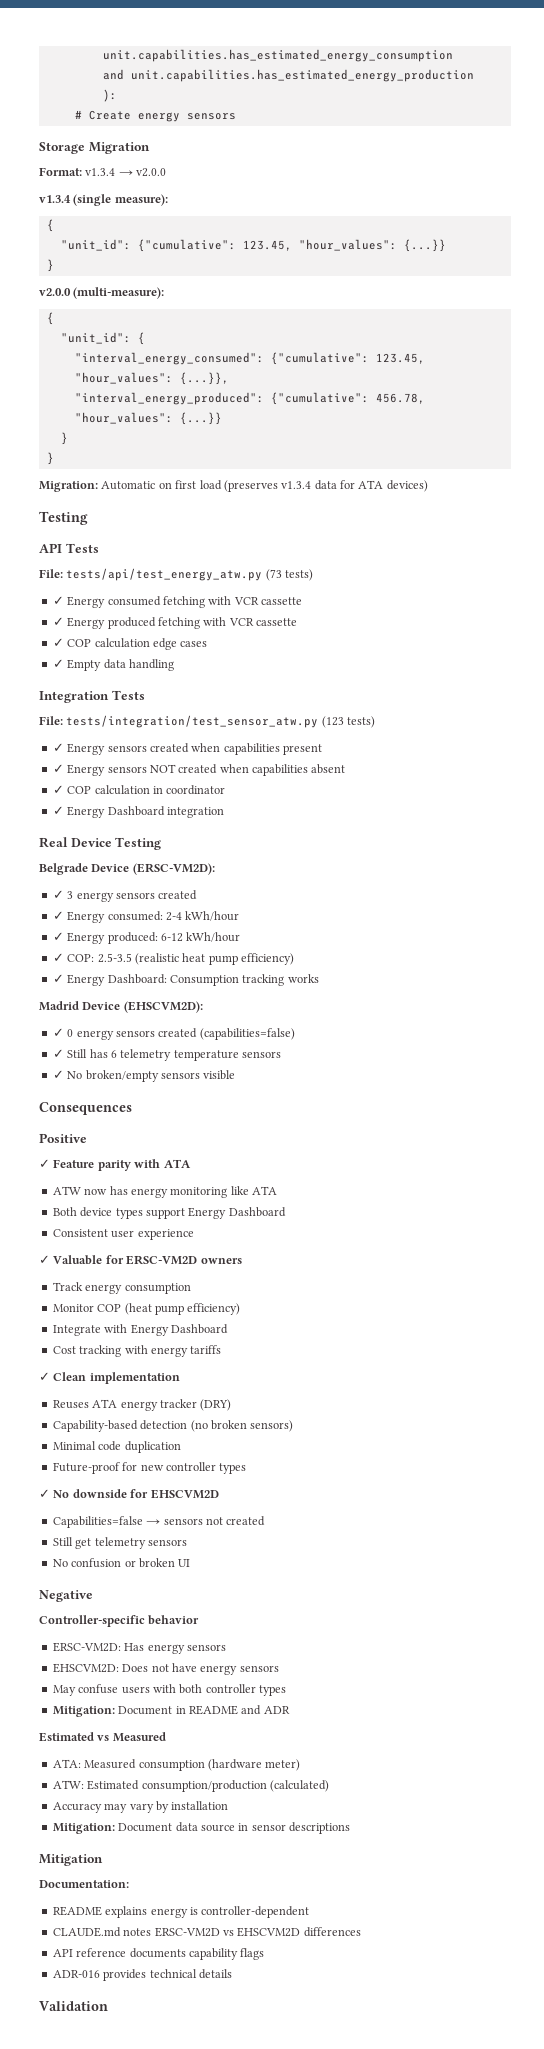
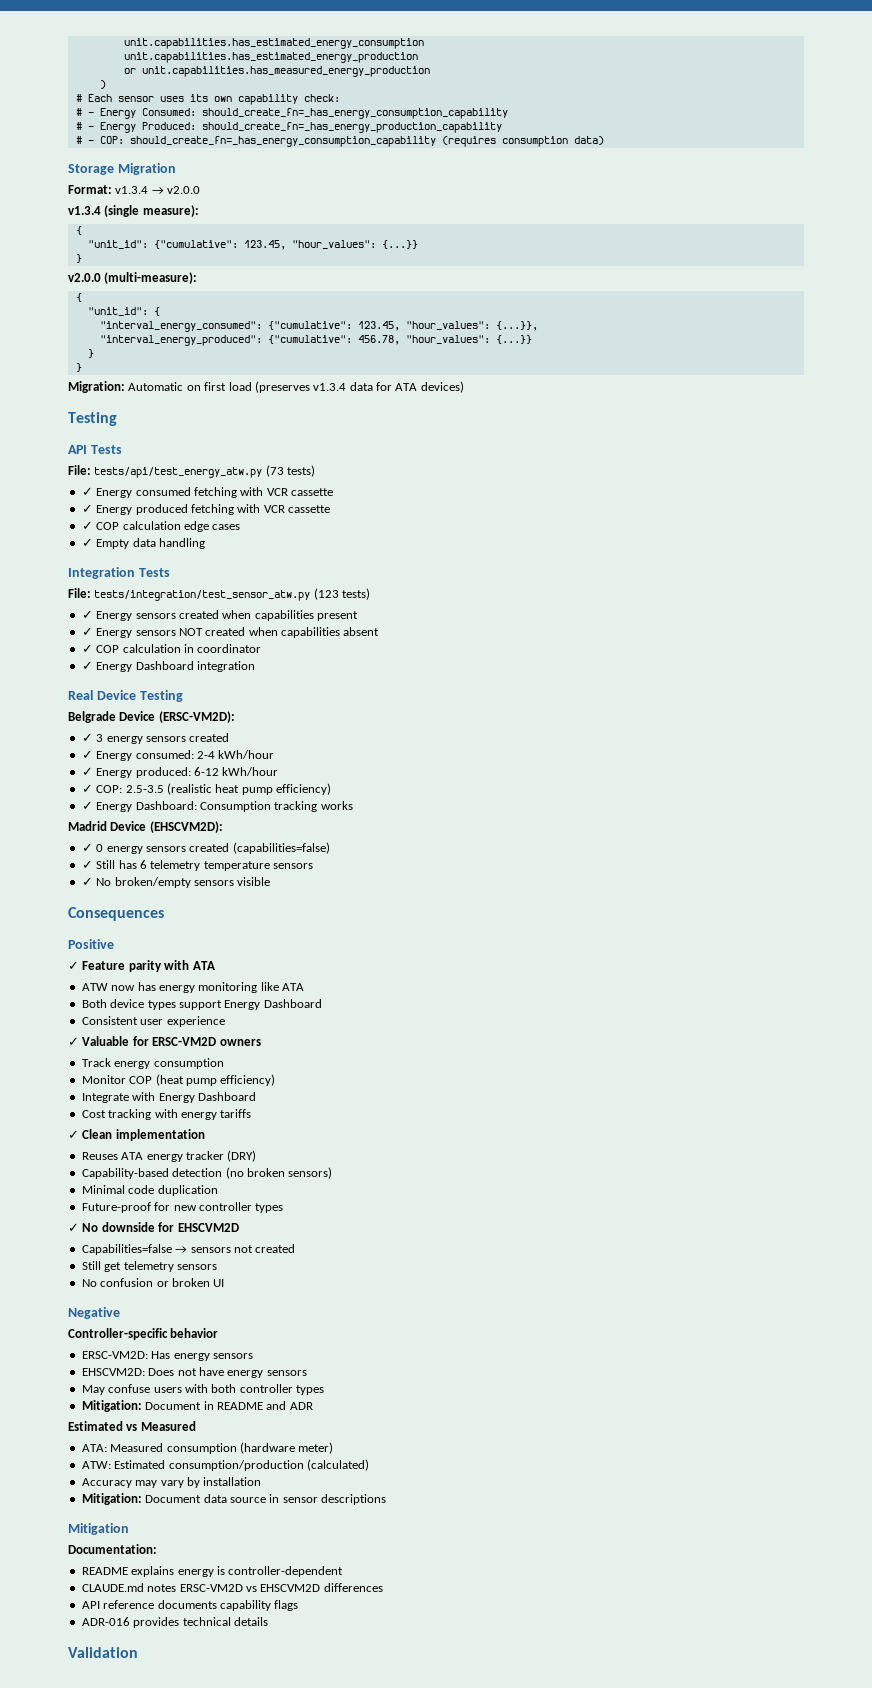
[102,69,124,80] and -> (424, 43) none
[102,89,117,102] [74,110,236,122] ): // # Create energy sensors -> [123,66,430,77] [99,80,106,89] [75,94,340,105] [75,108,508,119] [75,122,502,133] [75,136,604,147] or unit.capabilities.has_measured_energy_production // ) // # Each sensor uses its own capability check: // # - Energy Consumed: should_create_fn=_has_energy_consumption_capability // # - Energy Produced: should_create_fn=_has_energy_production_capability // # - COP: should_create_fn=_has_energy_consumption_capability (requires consumption data)

